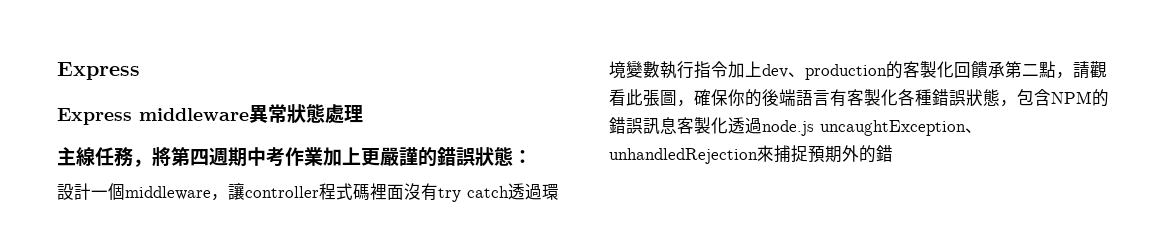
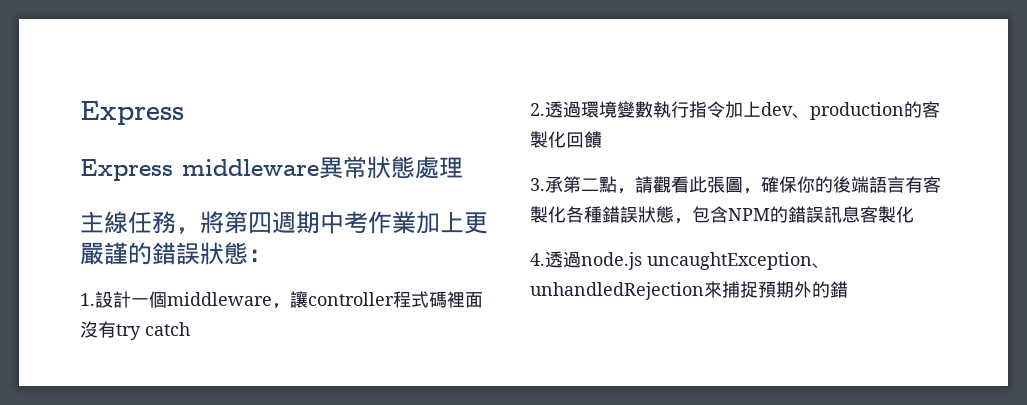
(532, 157) none -> [80,293,95,306] 1.
(509, 192) none -> [530,103,545,116] // 2.
(988, 69) none -> [530,178,545,191] // 3.
(728, 125) none -> [530,253,545,266] // 4.

